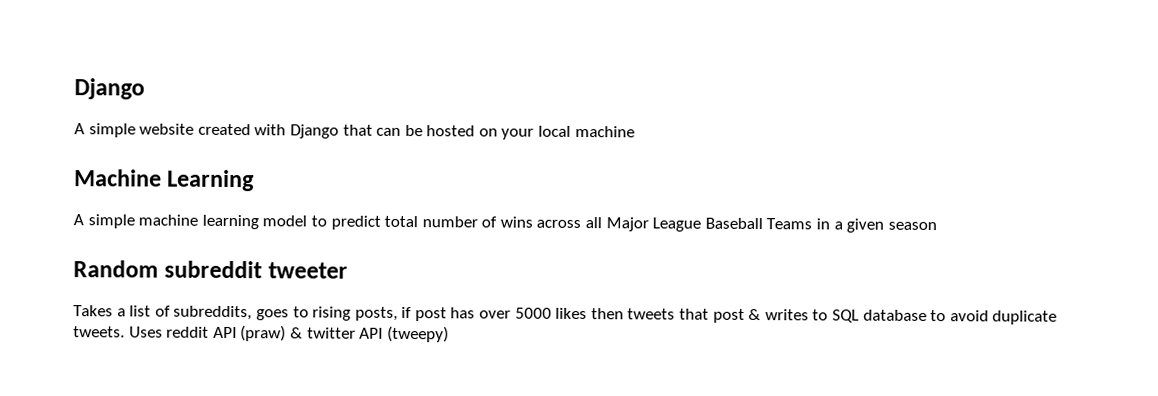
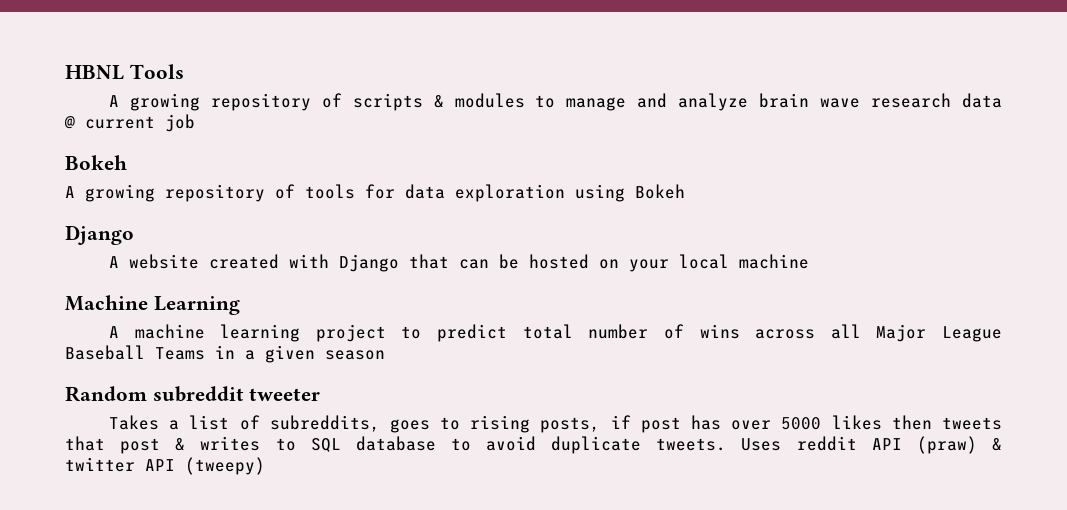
(74, 89) none -> [65,64,184,80] [108,93,1002,111] [64,114,195,132] [65,155,127,170] [65,184,685,202] HBNL Tools // A growing repository of scripts & modules to manage and analyze brain wave research data @ current job // Bokeh // A growing repository of tools for data exploration using Bokeh //
[88,123,136,138] simple -> (119, 262) none
[87,214,135,229] simple -> (119, 332) none
[262,215,308,227] model -> [315,324,386,342] project

